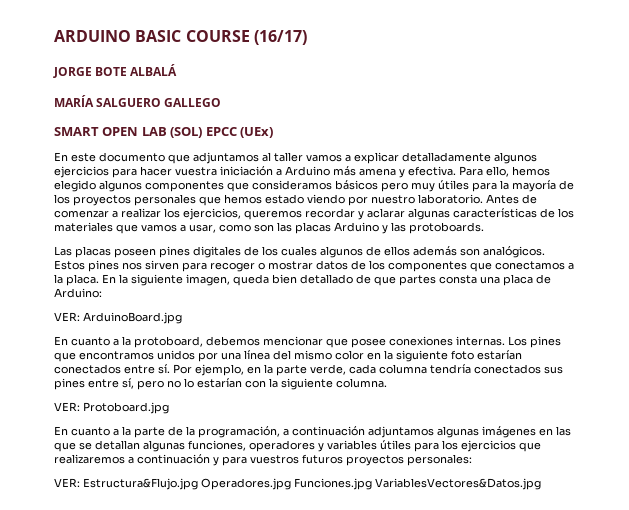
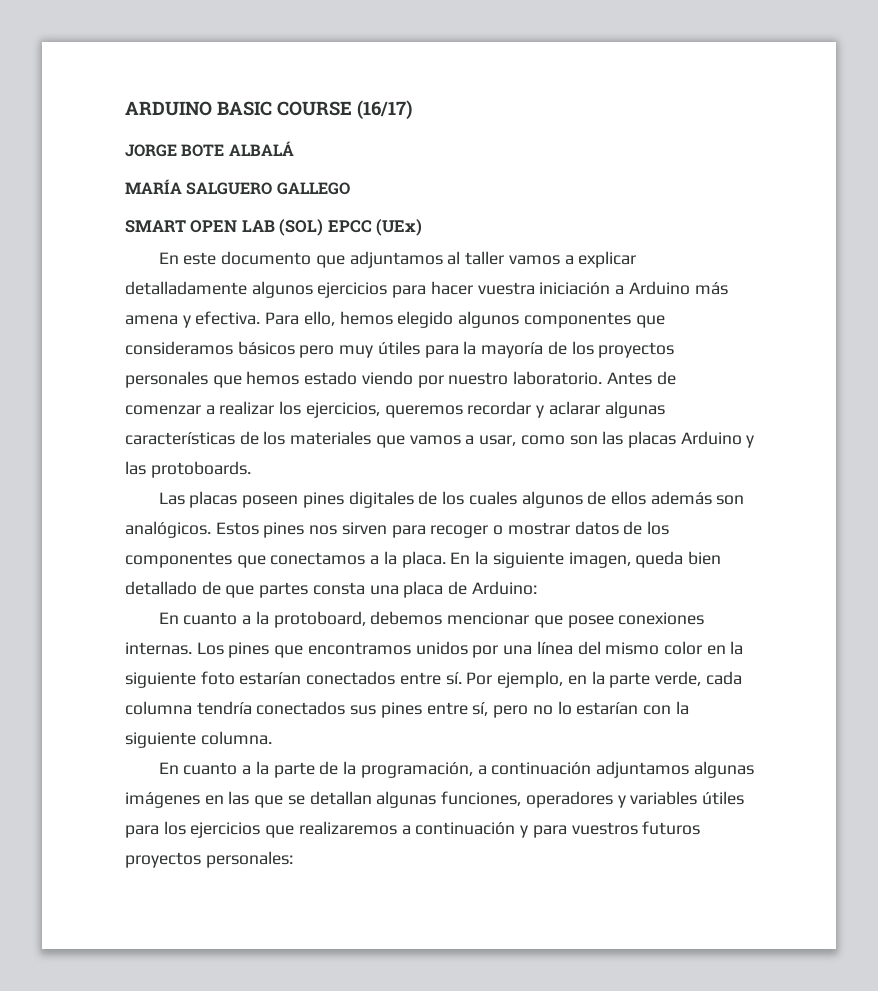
[54,312,182,324] // VER: ArduinoBoard.jpg -> (537, 588) none
[54,402,169,414] // VER: Protoboard.jpg -> (272, 738) none
[54,478,541,490] // VER: Estructura&Flujo.jpg Operadores.jpg Funciones.jpg VariablesVectores&Datos.jpg -> (293, 859) none

